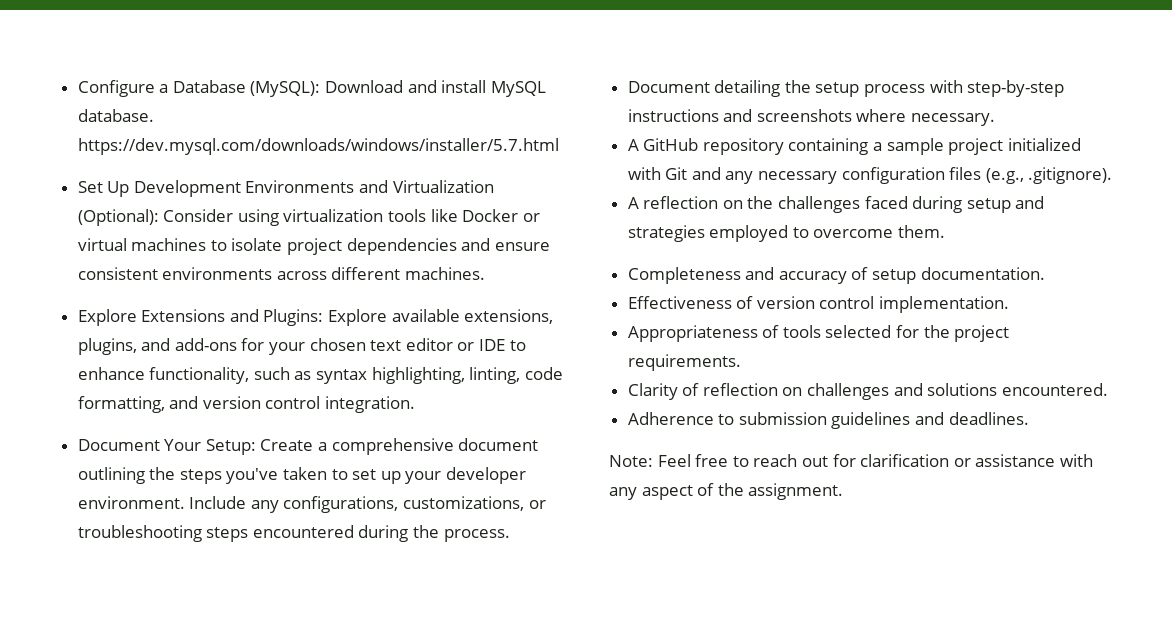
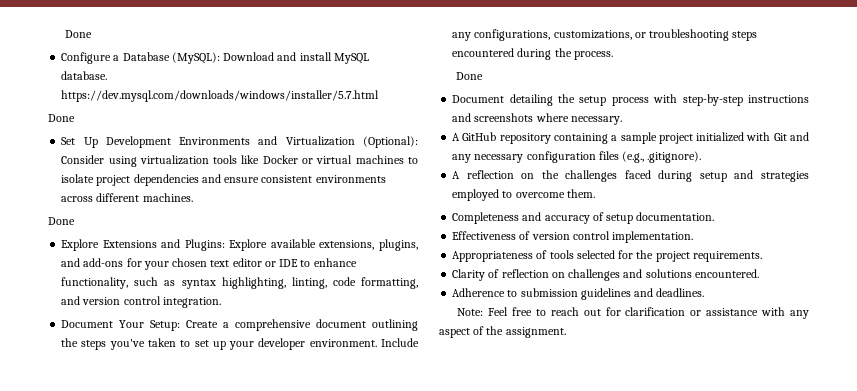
(77, 88) none -> [64,30,92,38] Done //
(559, 146) none -> [48,114,75,122] // Done
(486, 273) none -> [48,217,75,225] // Done
(510, 535) none -> [455,72,483,80] // Done

